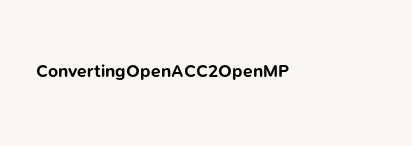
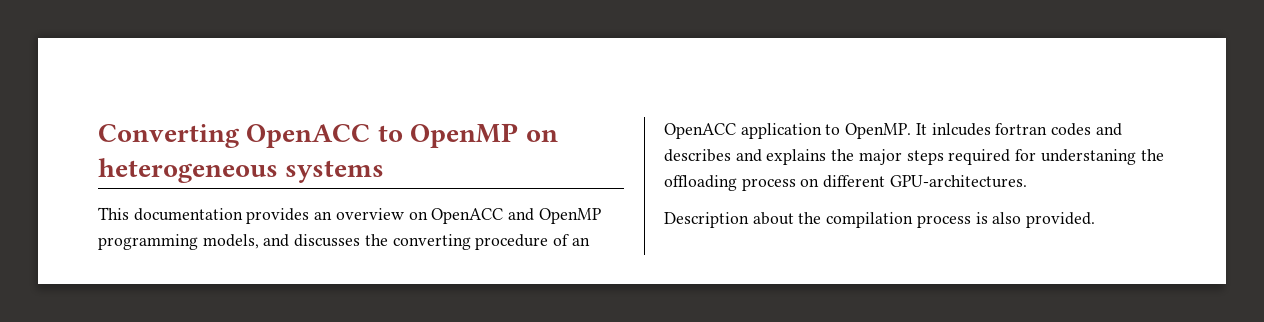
[36,64,289,80] ConvertingOpenACC2OpenMP -> [98,123,558,148] [98,158,385,183] [98,207,601,224] [98,234,590,250] [664,123,1122,139] [664,149,1164,165] [664,175,1027,191] [664,212,1096,228] Converting OpenACC to OpenMP on heterogeneous systems // This documentation provides an overview on OpenACC and OpenMP programming models, and discusses the converting procedure of an OpenACC application to OpenMP. It inlcudes fortran codes and describes and explains the major steps required for understaning the offloading process on different GPU-architectures. // Description about the compilation process is also provided.

